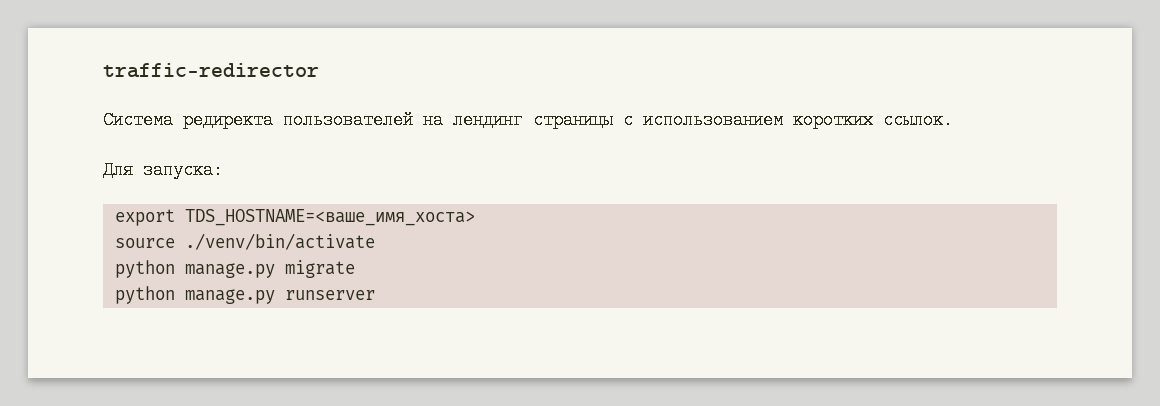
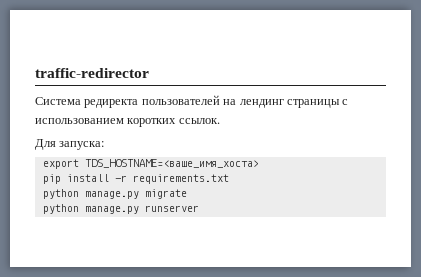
[114,233,375,250] source ./venv/bin/activate -> [42,174,229,184] pip install -r requirements.txt

